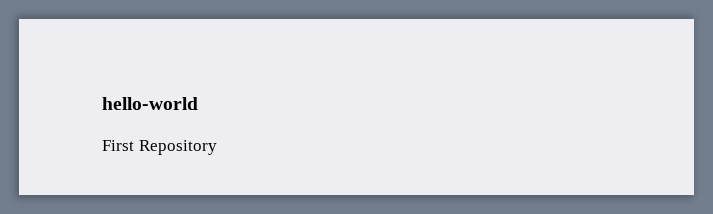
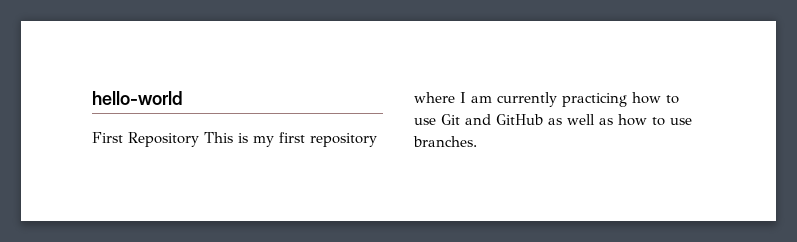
(217, 147) none -> [204,132,377,147] [414,92,679,107] [414,114,692,126] [413,136,477,147] This is my first repository where I am currently practicing how to use Git and GitHub as well as how to use branches.

